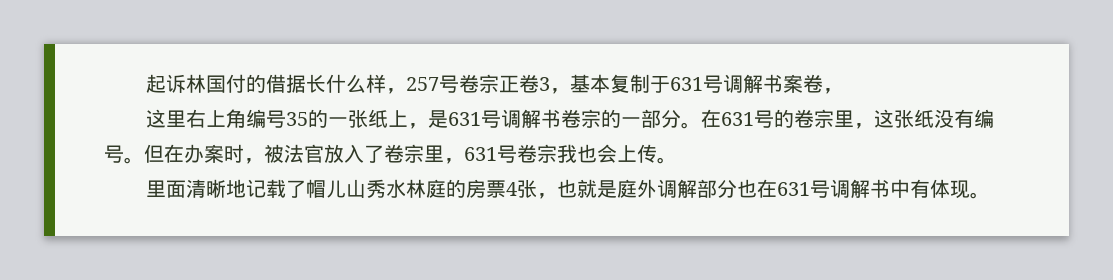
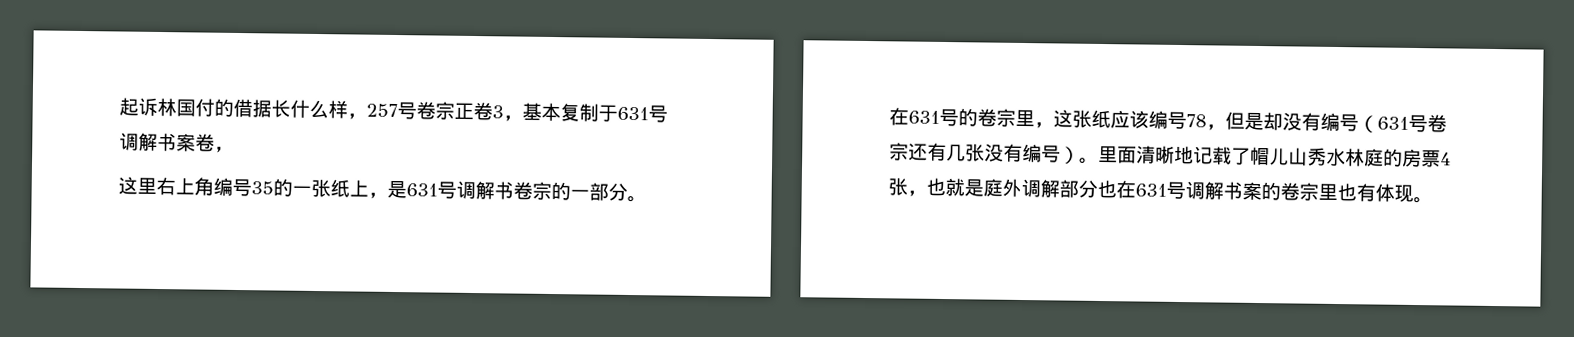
(702, 125) none -> (647, 199) //
[934,109,995,128] [104,144,677,164] 没有编号。但在办案时，被法官放入了卷宗里，631号卷宗我也会上传。 // -> [1110,110,1447,133] [889,142,1099,164] 应该编号78，但是却没有编号（631号卷宗还有几张没有编号）。
[890,179,911,198] 中 -> [1242,181,1357,202] 案的卷宗里也

